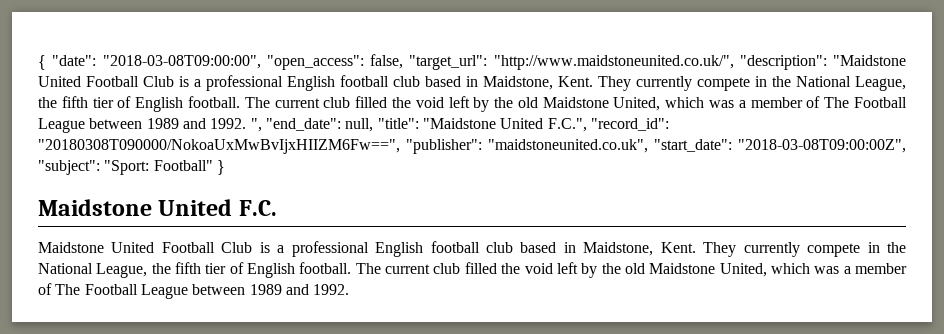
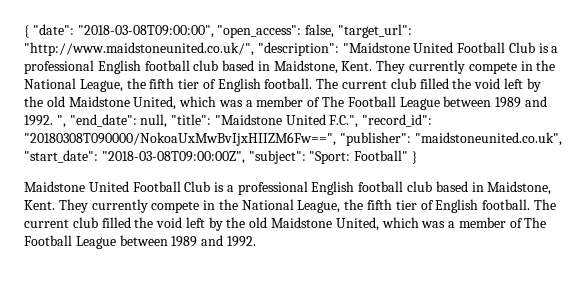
[38,199,277,216] // Maidstone United F.C. -> (417, 157) none

